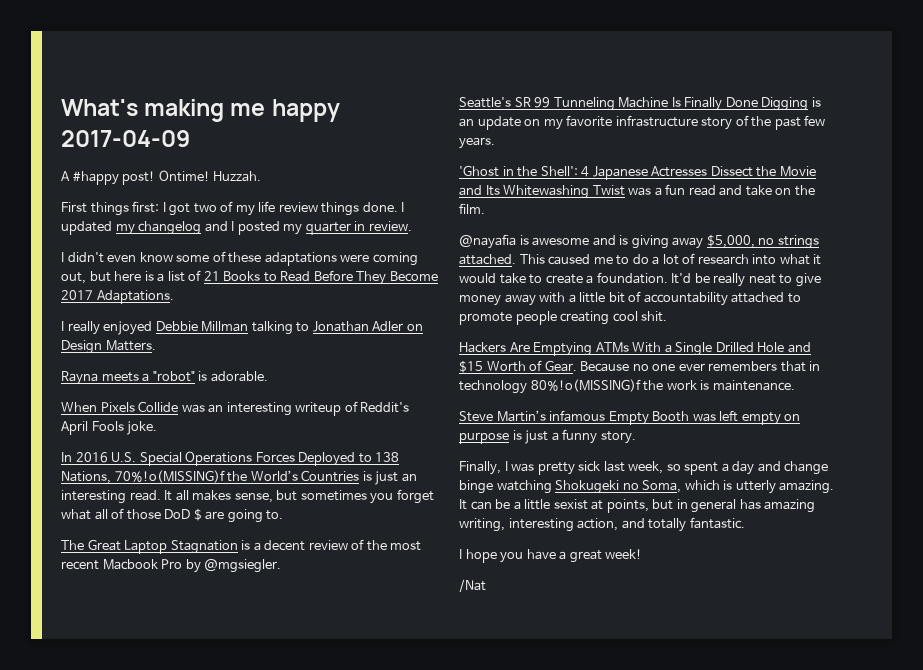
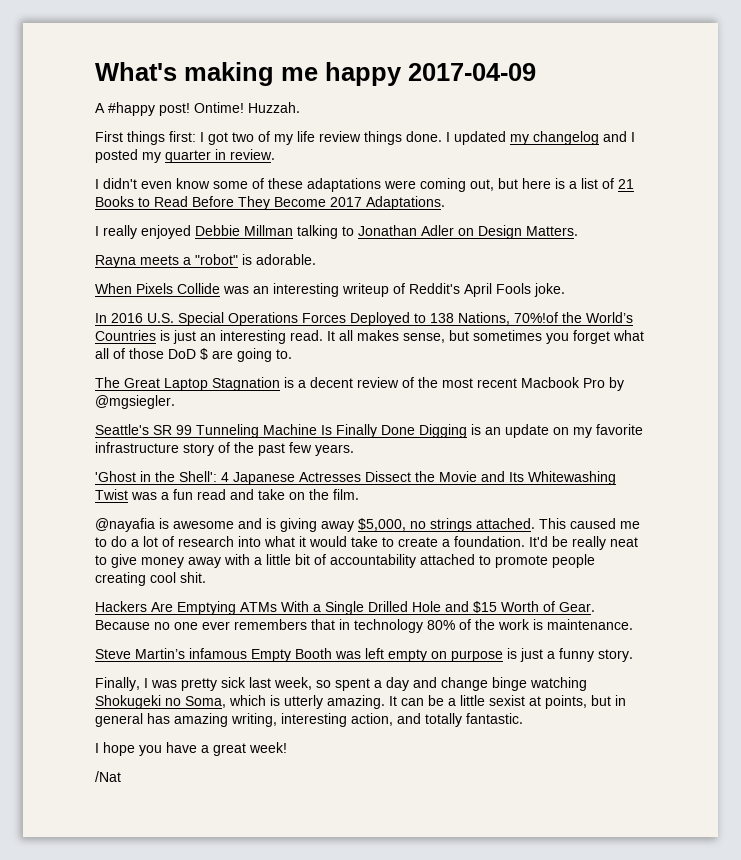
[114,470,225,483] 70%!o(MISSING)f -> [514,312,558,323] 70%!of
[530,379,641,392] 80%!o(MISSING)f -> [427,619,471,630] 80% of

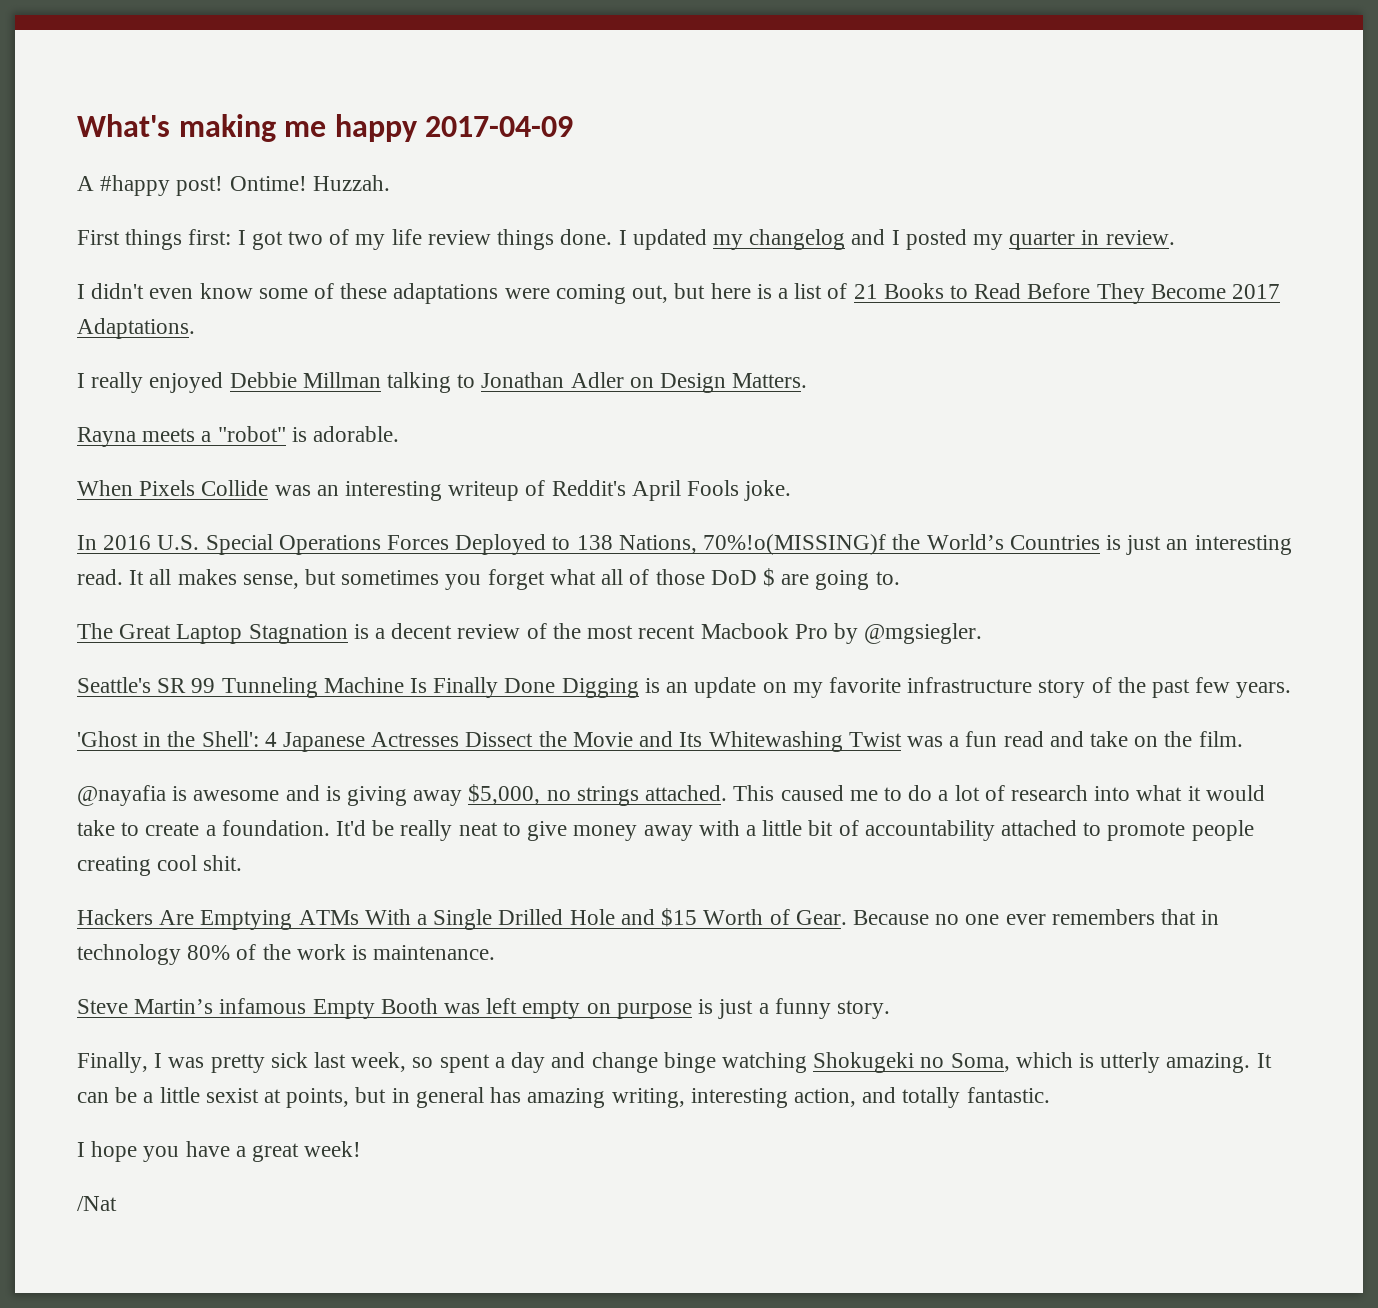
[514,312,558,323] 70%!of -> [703,534,887,555] 70%!o(MISSING)f

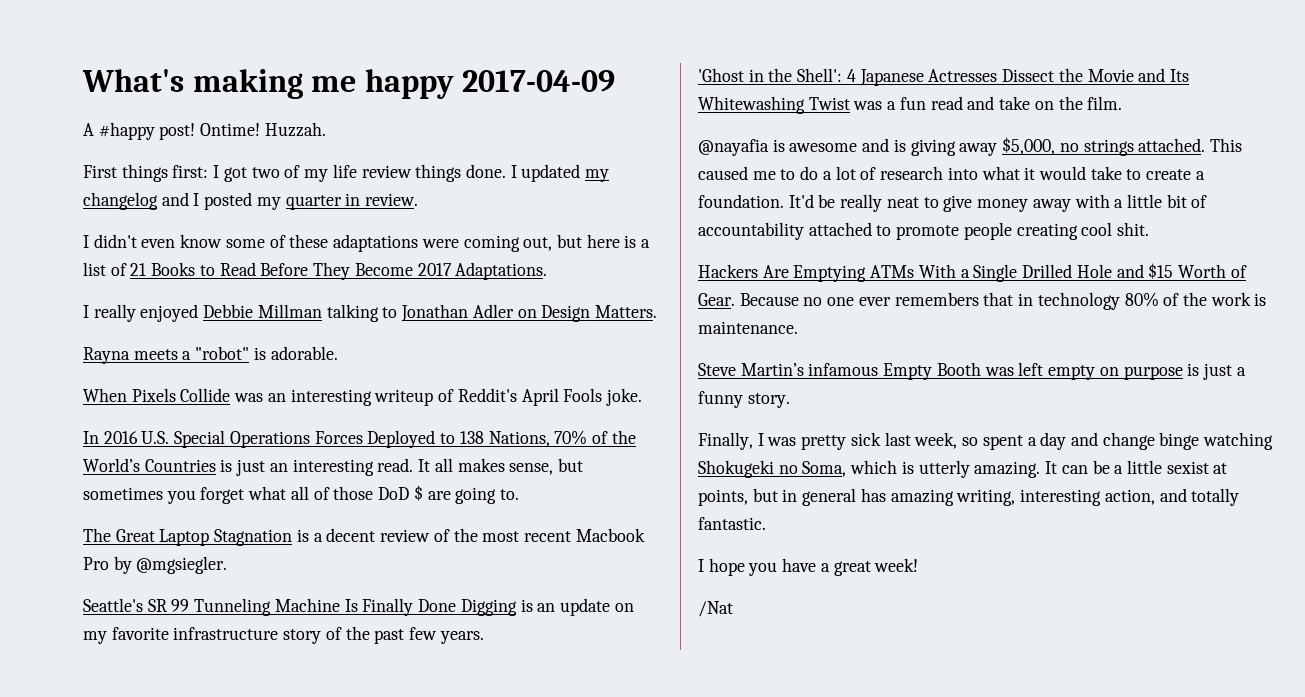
[703,534,887,555] 70%!o(MISSING)f -> [554,430,608,445] 70% of

